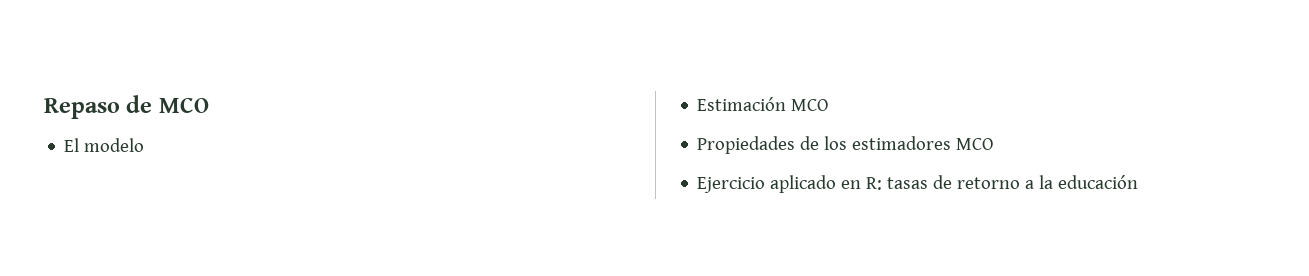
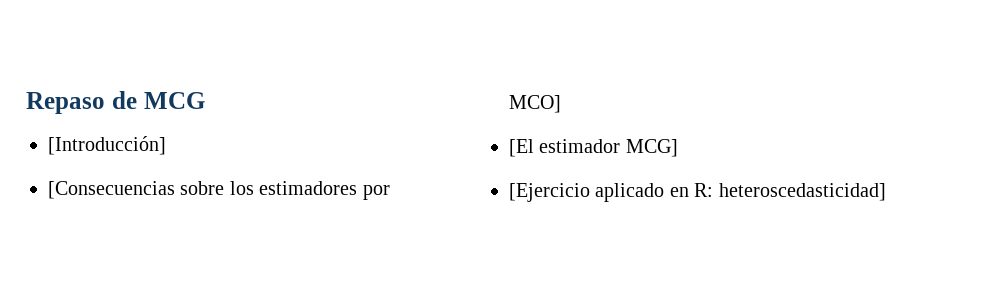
[158,98,209,113] [64,138,145,152] [697,97,830,111] [697,136,995,154] [697,175,1139,193] MCO // El modelo // Estimación MCO // Propiedades de los estimadores MCO // Ejercicio aplicado en R: tasas de retorno a la educación -> [143,92,205,109] [48,136,166,155] [48,181,390,200] [509,95,561,113] [509,139,678,157] [509,183,886,202] MCG // [Introducción] // [Consecuencias sobre los estimadores por MCO] // [El estimador MCG] // [Ejercicio aplicado en R: heteroscedasticidad]

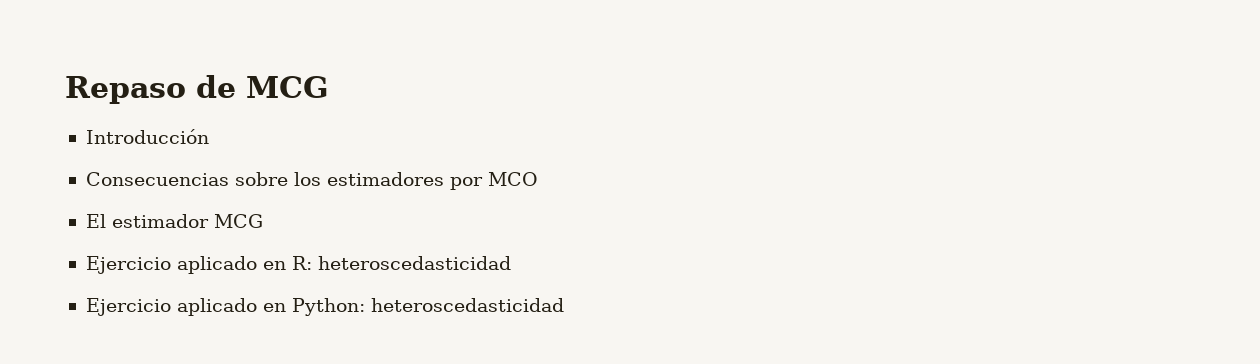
[48,136,166,155] [48,181,175,199] [Introducción] // [Consecuencias -> [85,129,209,144] [85,172,229,186] Introducción // Consecuencias
[509,95,561,113] [509,139,678,157] [509,183,886,202] MCO] // [El estimador MCG] // [Ejercicio aplicado en R: heteroscedasticidad] -> [487,172,538,186] [85,214,263,228] [85,256,511,274] [85,298,564,316] MCO // El estimador MCG // Ejercicio aplicado en R: heteroscedasticidad // Ejercicio aplicado en Python: heteroscedasticidad

